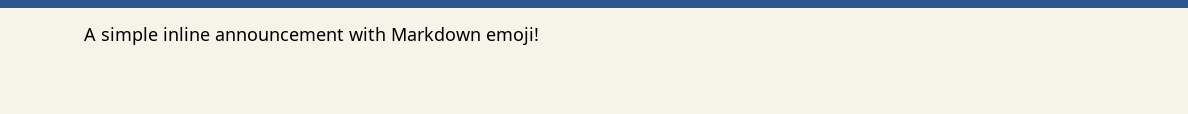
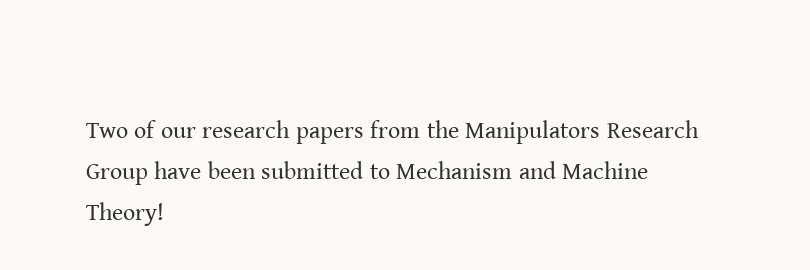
[84,27,539,45] A simple inline announcement with Markdown emoji! -> [86,120,699,144] [86,161,649,185] [86,202,164,226] Two of our research papers from the Manipulators Research Group have been submitted to Mechanism and Machine Theory!

